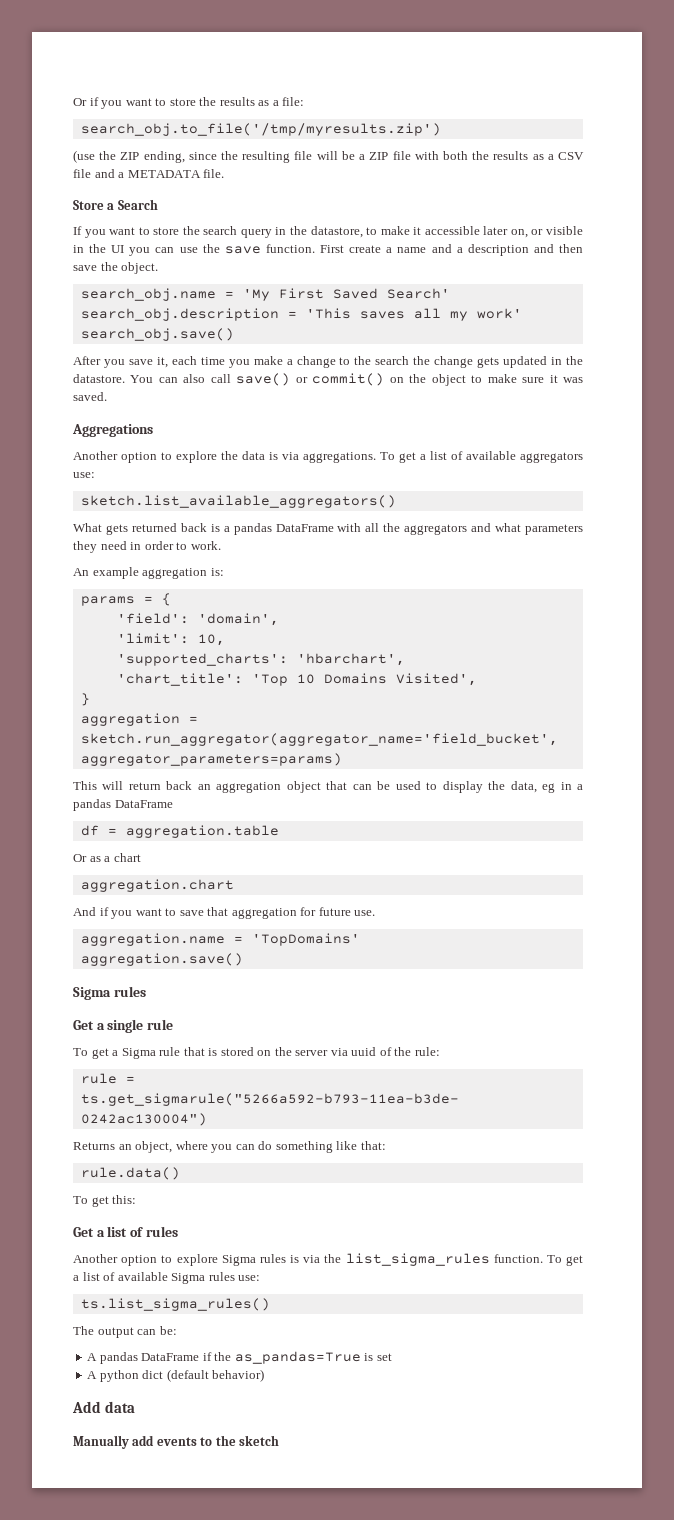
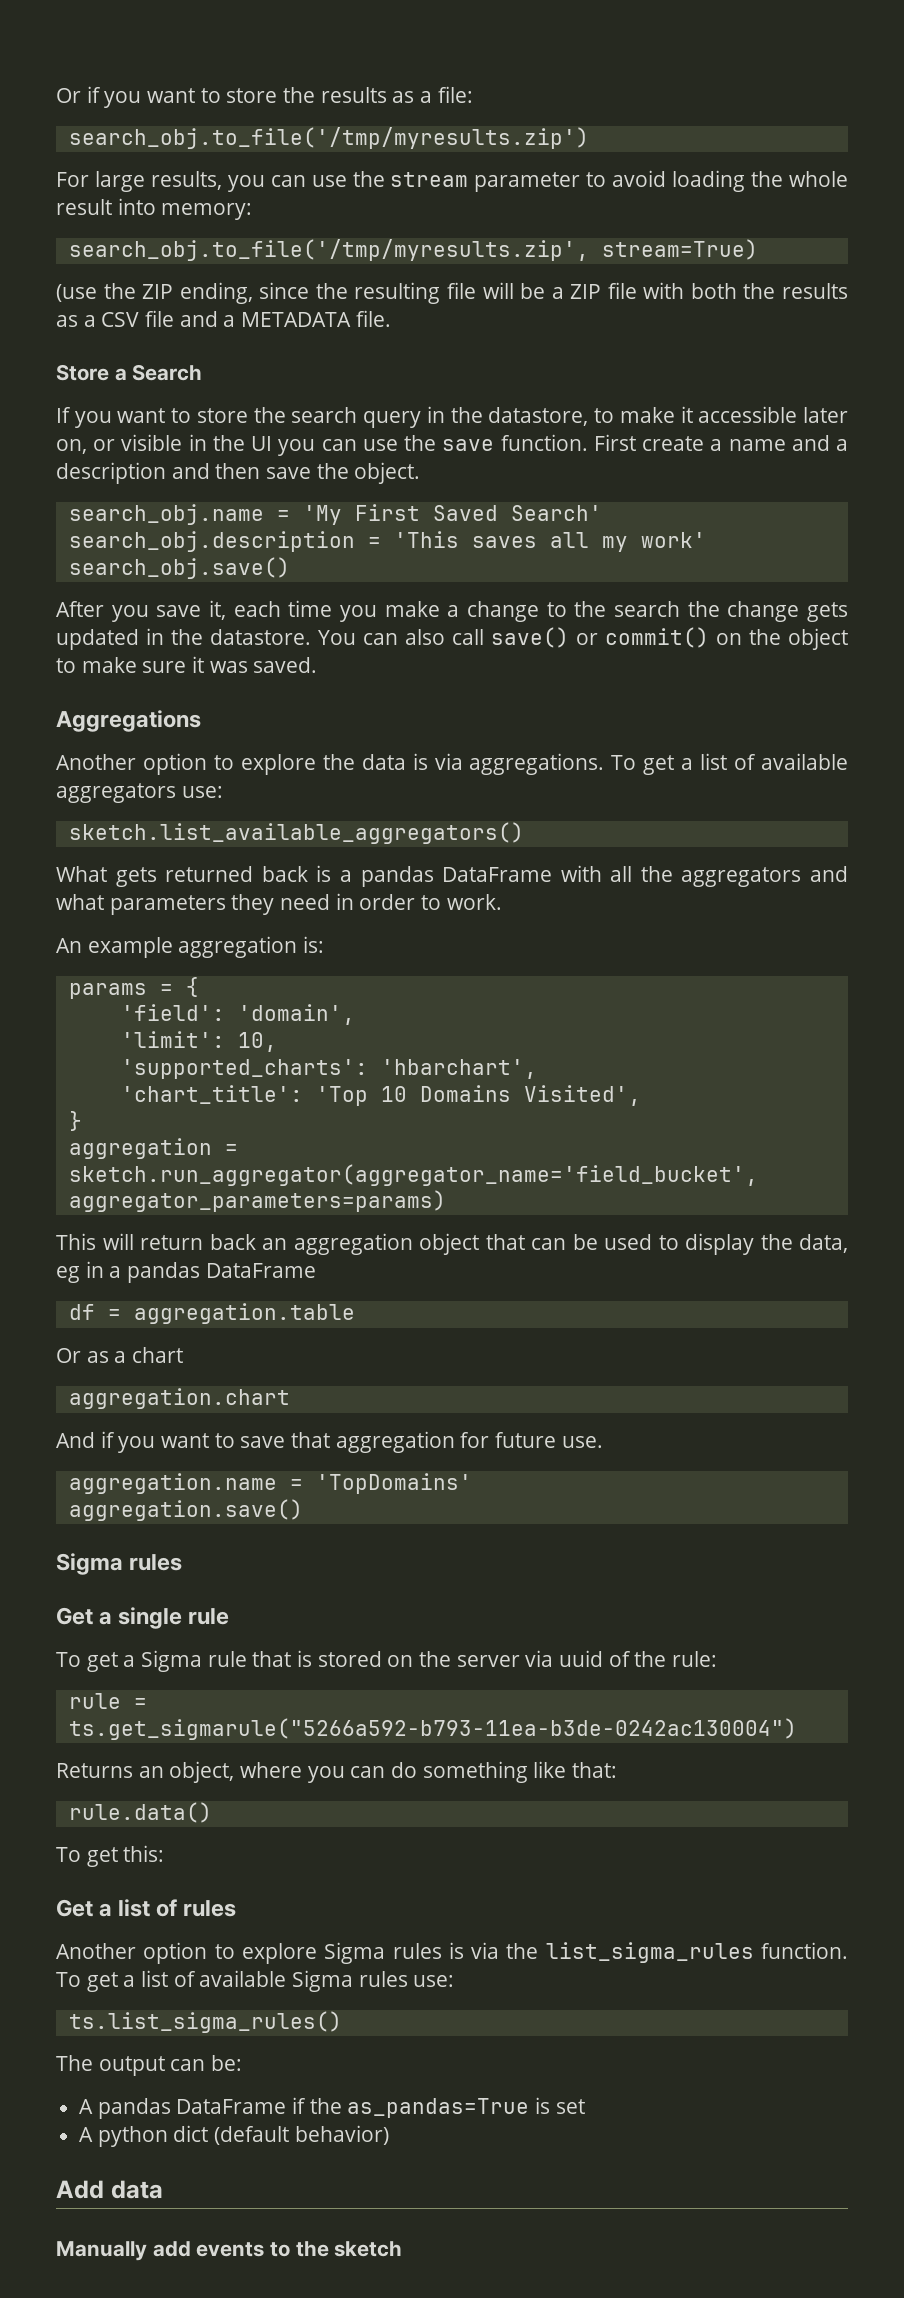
(441, 129) none -> [56,170,848,192] [56,198,253,220] [68,239,758,261] // For large results, you can use the stream parameter to avoid loading the whole result into memory: // search_obj.to_file('/tmp/myresults.zip', stream=True)

